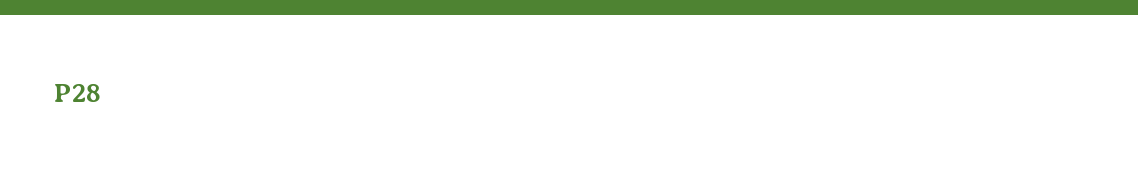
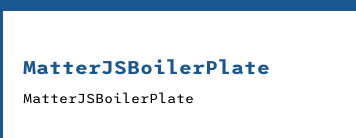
[53,84,101,102] P28 -> [23,59,270,75] [23,92,194,104] MatterJSBoilerPlate // MatterJSBoilerPlate

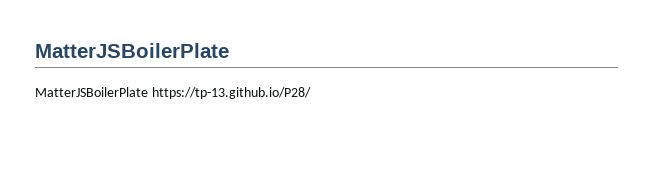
(194, 98) none -> [151,87,311,99] https://tp-13.github.io/P28/

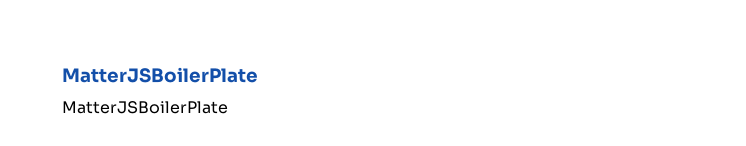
[151,87,311,99] https://tp-13.github.io/P28/ -> (228, 107) none

